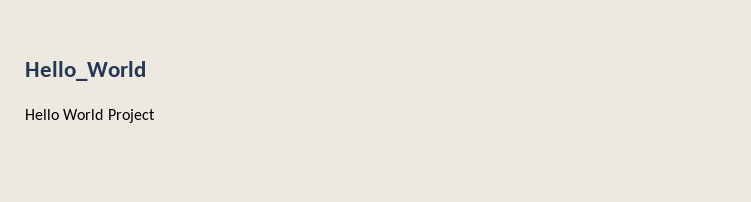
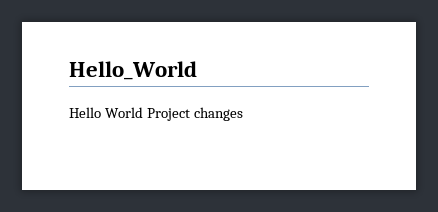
(155, 116) none -> [193,107,243,121] changes

